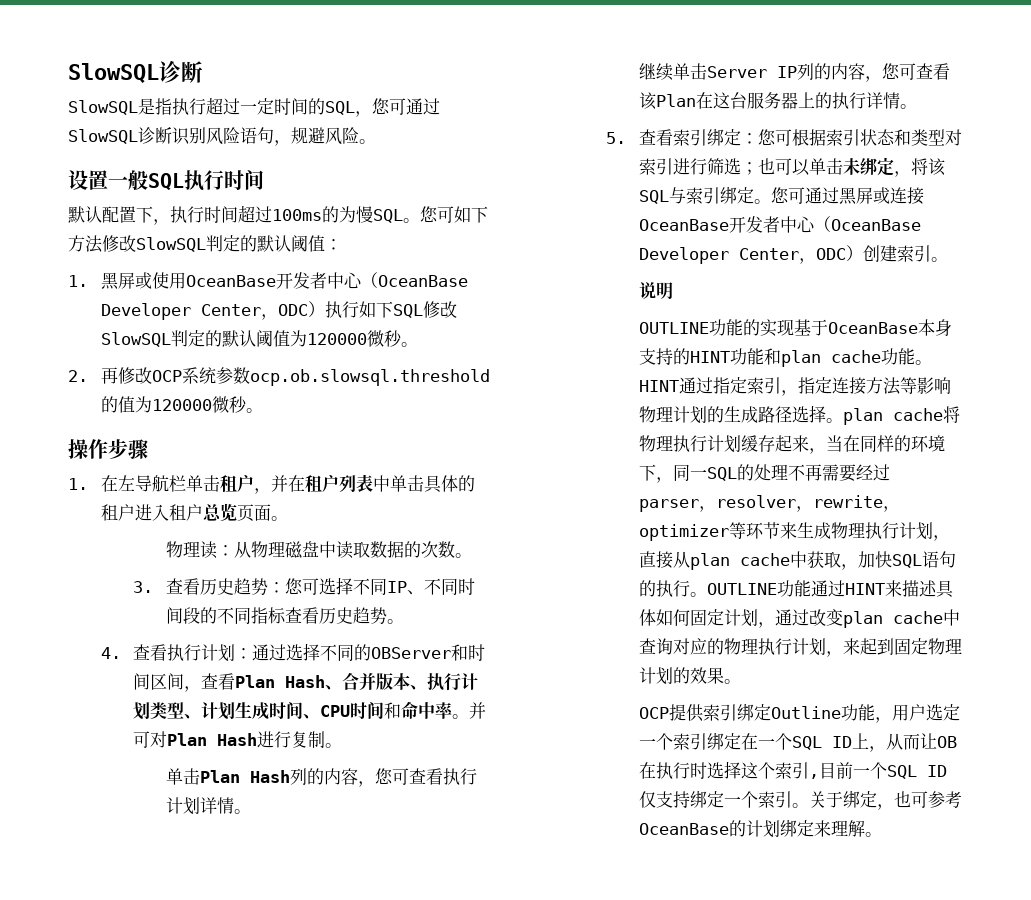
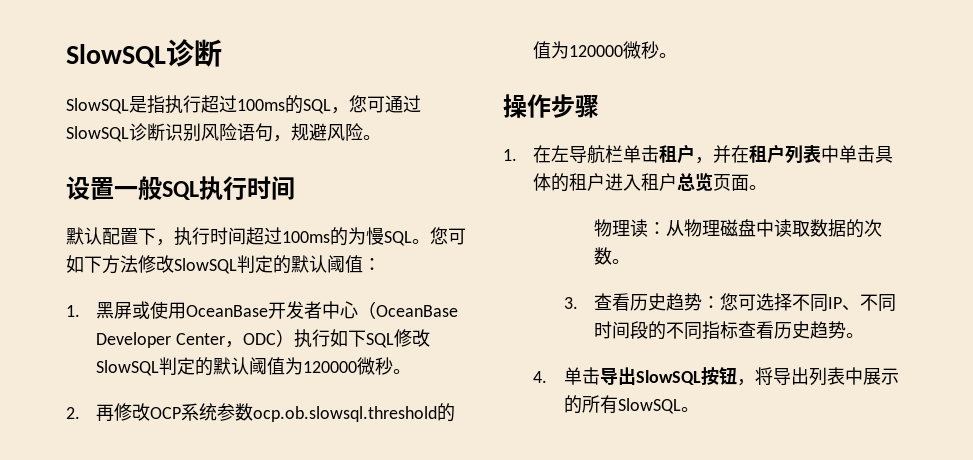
[240,98,308,115] 一定时间 -> [237,99,285,111] 100ms
[133,643,486,662] [133,672,479,692] [133,701,487,720] [133,731,343,748] [166,768,478,787] [166,797,252,815] [639,63,951,82] [639,92,918,110] [606,128,963,146] [639,157,947,177] [639,186,925,205] [639,216,922,233] [639,245,949,264] [639,282,674,299] [639,319,953,337] [639,348,933,367] [639,377,952,396] [639,405,961,425] [639,435,946,454] [639,464,891,483] [639,495,901,512] [639,522,951,541] [639,551,957,570] [639,580,955,598] [639,609,961,628] [639,638,963,657] [639,667,742,685] [639,703,961,723] [639,732,958,752] [639,761,948,779] [639,790,963,810] [639,819,866,838] 查看执行计划：通过选择不同的OBServer和时间区间，查看Plan Hash、合并版本、执行计划类型、计划生成时间、CPU时间和命中率。并可对Plan Hash进行复制。 // 单击Plan Hash列的内容，您可查看执行计划详情。 // 继续单击Server IP列的内容，您可查看该Plan在这台服务器上的执行详情。 // 5.查看索引绑定：您可根据索引状态和类型对索引进行筛选；也可以单击未绑定，将该SQL与索引绑定。您可通过黑屏或连接OceanBase开发者中心（OceanBase Developer Center，ODC）创建索引。 // 说明 // OUTLINE功能的实现基于OceanBase本身支持的HINT功能和plan cache功能。HINT通过指定索引，指定连接方法等影响物理计划的生成路径选择。plan cache将物理执行计划缓存起来，当在同样的环境下，同一SQL的处理不再需要经过parser，resolver，rewrite，optimizer等环节来生成物理执行计划，直接从plan cache中获取，加快SQL语句的执行。OUTLINE功能通过HINT来描述具体如何固定计划，通过改变plan cache中查询对应的物理执行计划，来起到固定物理计划的效果。 // OCP提供索引绑定Outline功能，用户选定一个索引绑定在一个SQL ID上，从而让OB在执行时选择这个索引,目前一个SQL ID仅支持绑定一个索引。关于绑定，也可参考OceanBase的计划绑定来理解 -> [563,367,899,386] [563,395,681,414] 单击导出SlowSQL按钮，将导出列表中展示的所有SlowSQL

